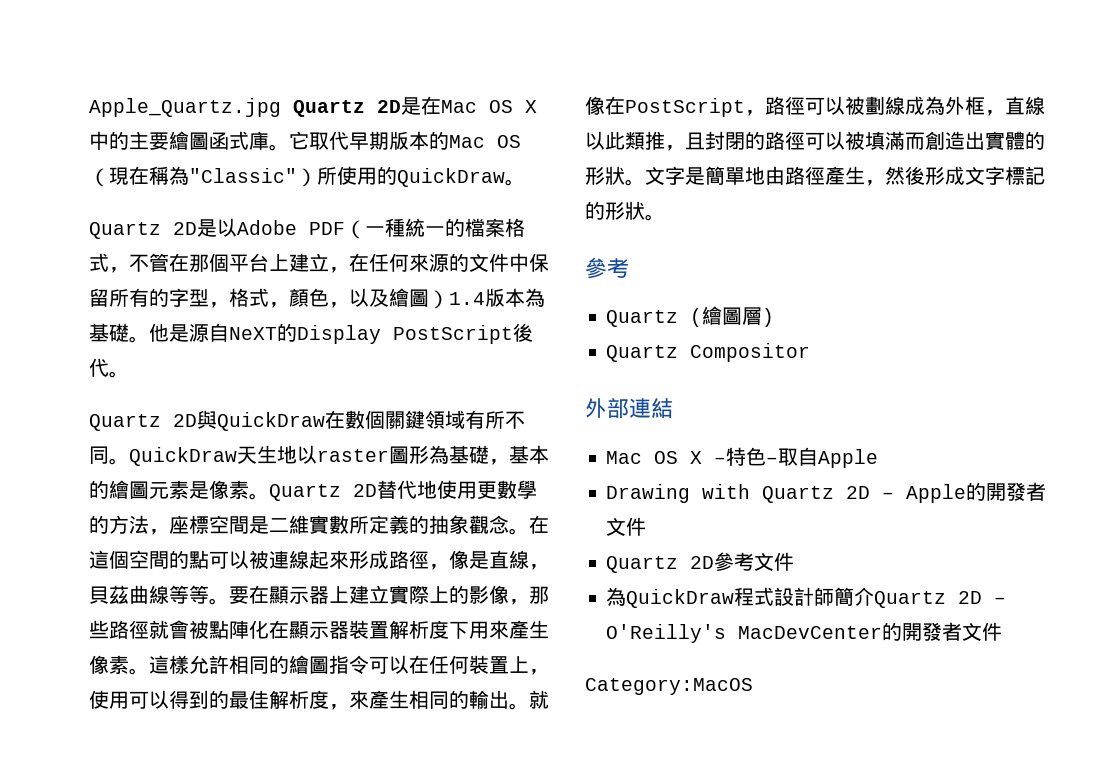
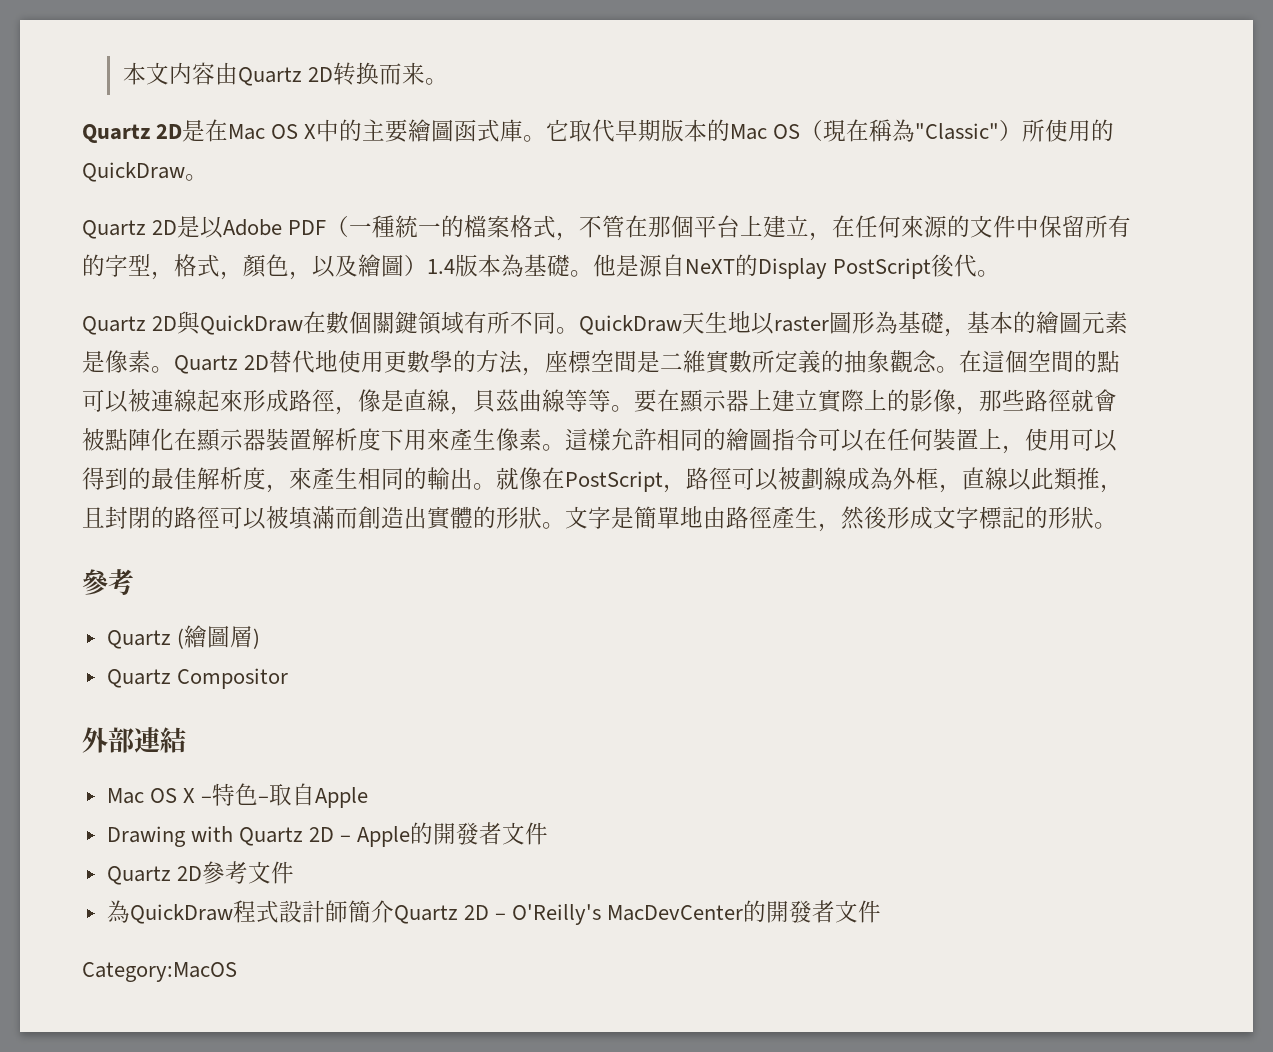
[89,98,281,117] Apple_Quartz.jpg -> [122,62,448,86] 本文内容由Quartz 2D转换而来。 //

